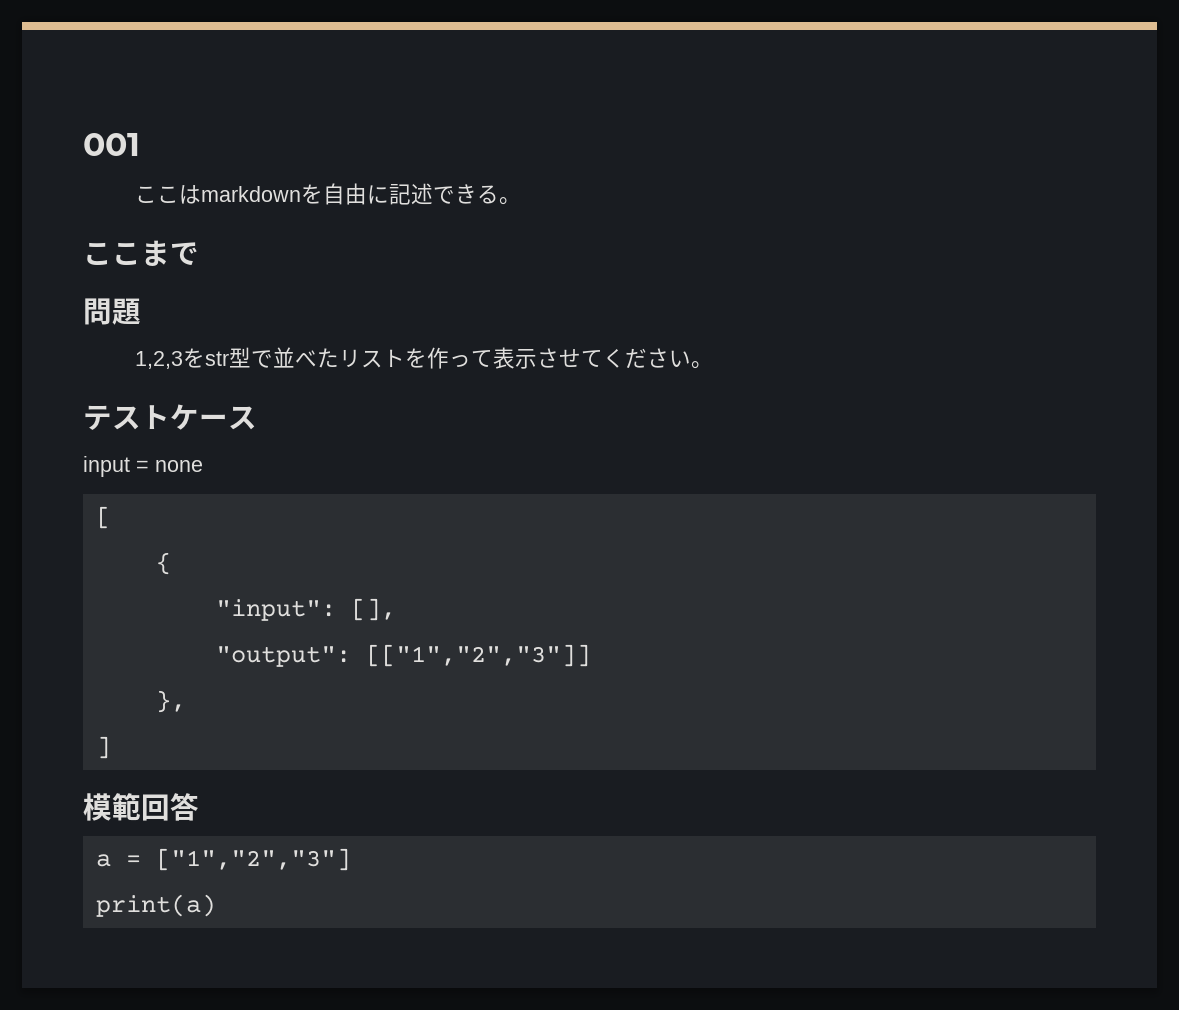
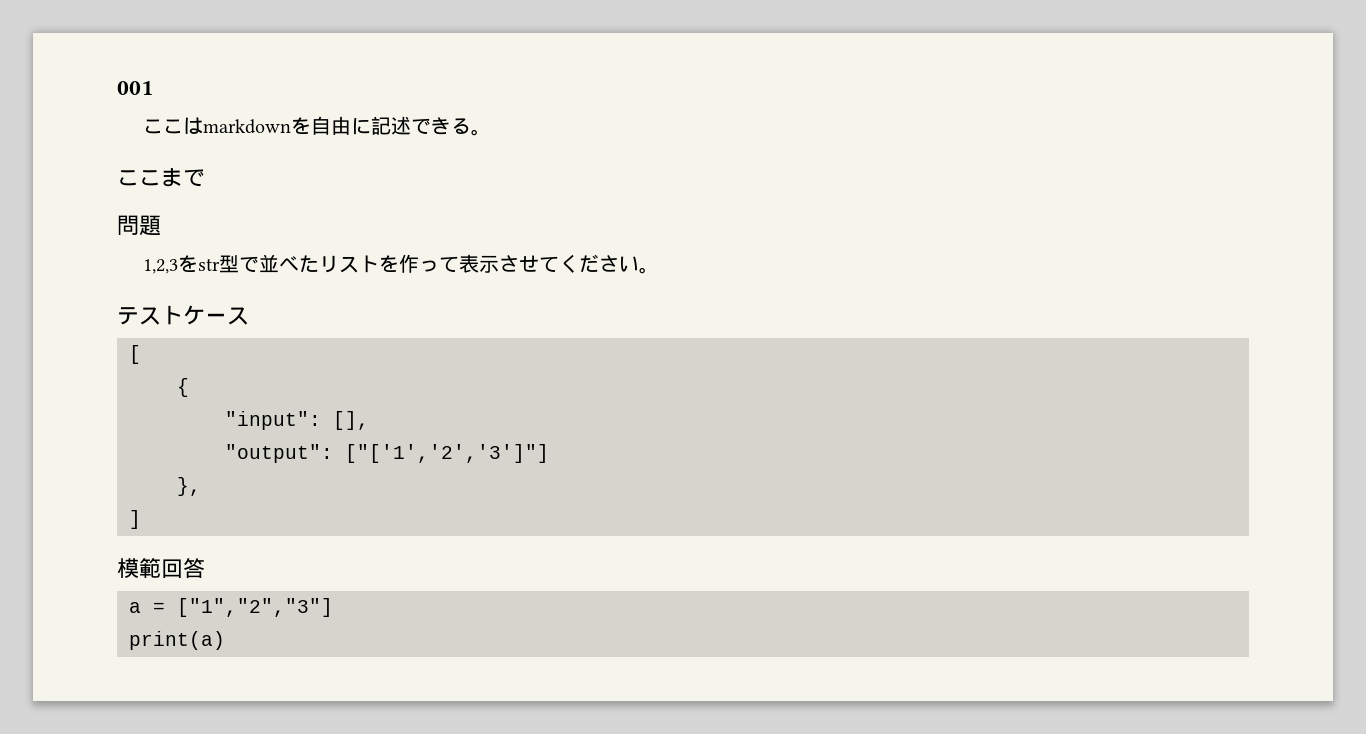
[83,456,203,477] // input = none -> (249, 316) none
[365,644,591,667] [["1","2","3"]] -> [345,444,549,463] ["['1','2','3']"]

